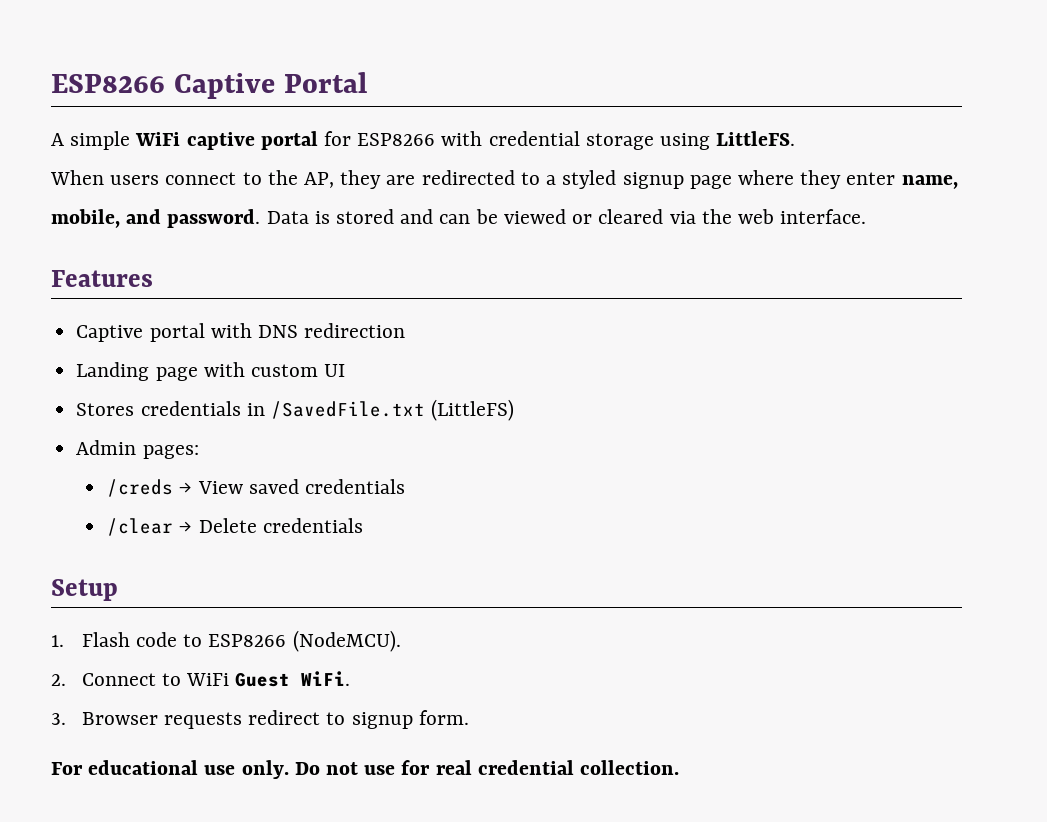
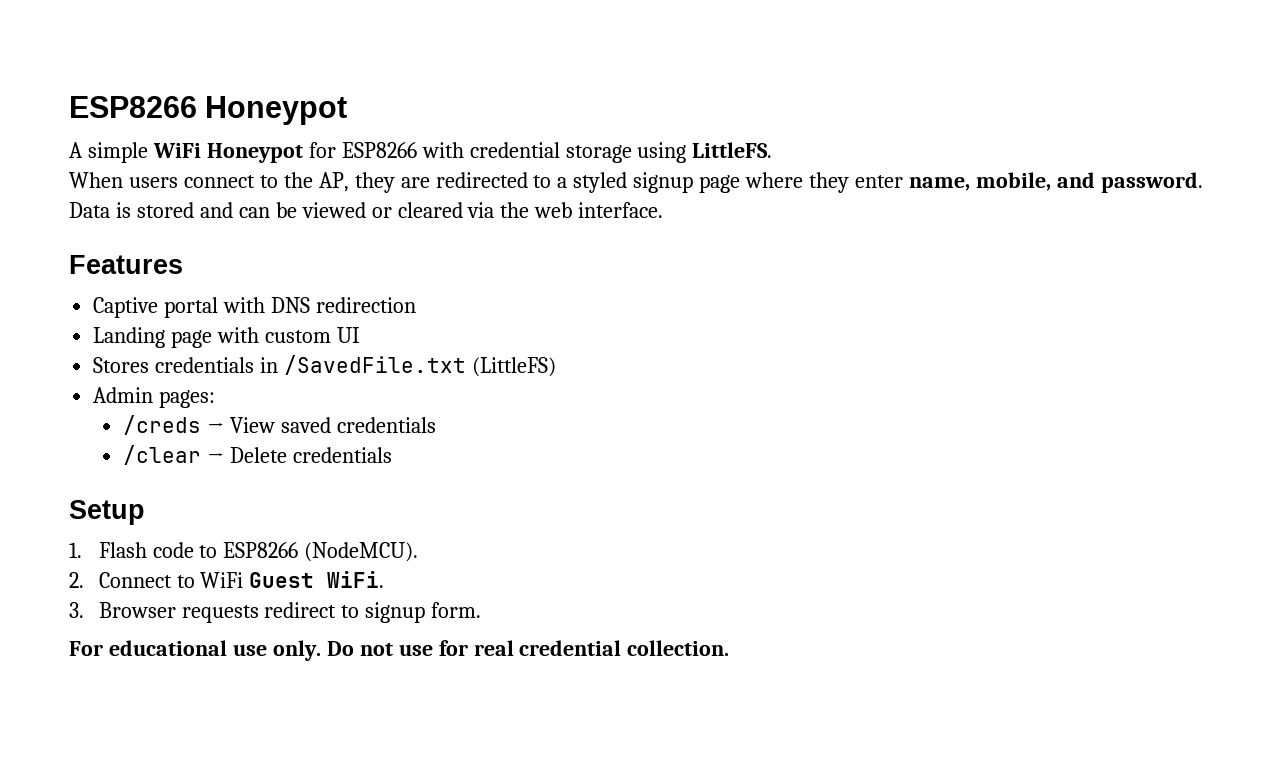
[51,72,367,99] ESP8266 Captive Portal -> [69,96,348,125] ESP8266 Honeypot
[186,131,318,150] captive portal -> [206,143,303,163] Honeypot

